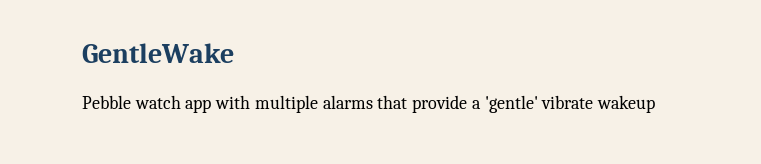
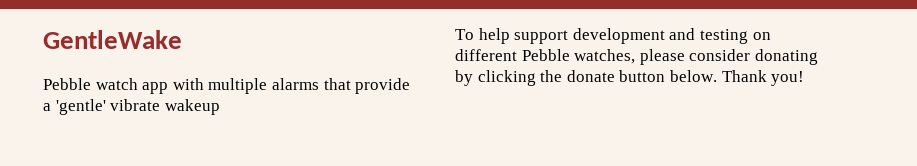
(655, 104) none -> [455,28,771,44] [455,49,818,65] [455,70,805,86] // To help support development and testing on different Pebble watches, please consider donating by clicking the donate button below. Thank you!

